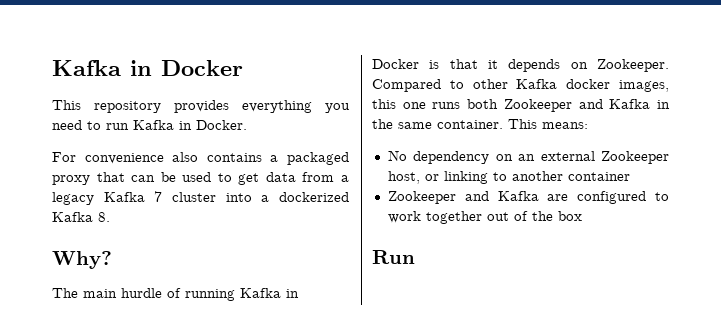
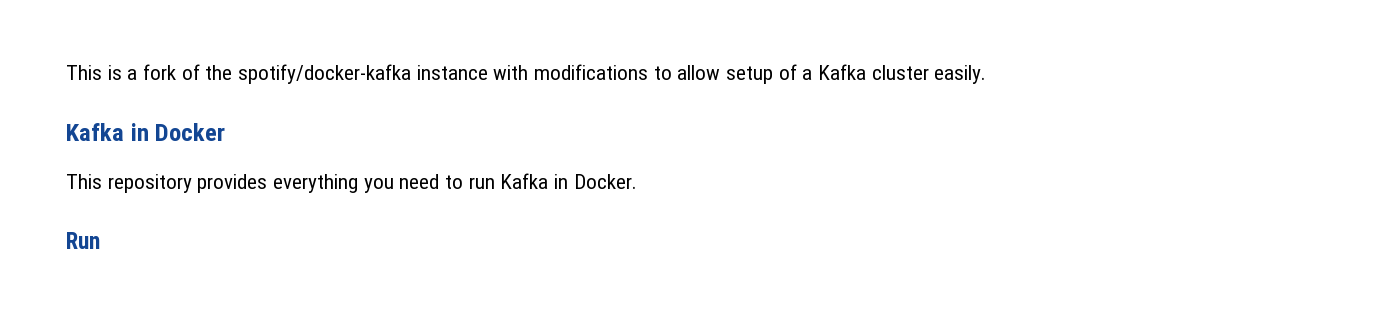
(52, 68) none -> [66,64,987,84] This is a fork of the spotify/docker-kafka instance with modifications to allow setup of a Kafka cluster easily. //
[52,152,349,165] [52,172,349,185] [52,191,349,205] [52,212,110,222] [52,251,112,269] [52,288,299,301] [372,59,669,72] [372,79,669,92] [372,99,670,112] [372,119,588,129] [387,150,669,164] [387,171,630,184] [387,191,669,204] [387,211,582,224] // For convenience also contains a packaged proxy that can be used to get data from a legacy Kafka 7 cluster into a dockerized Kafka 8. // Why? // The main hurdle of running Kafka in Docker is that it depends on Zookeeper. Compared to other Kafka docker images, this one runs both Zookeeper and Kafka in the same container. This means: // No dependency on an external Zookeeper host, or linking to another container // Zookeeper and Kafka are configured to work together out of the box -> (637, 181) none

